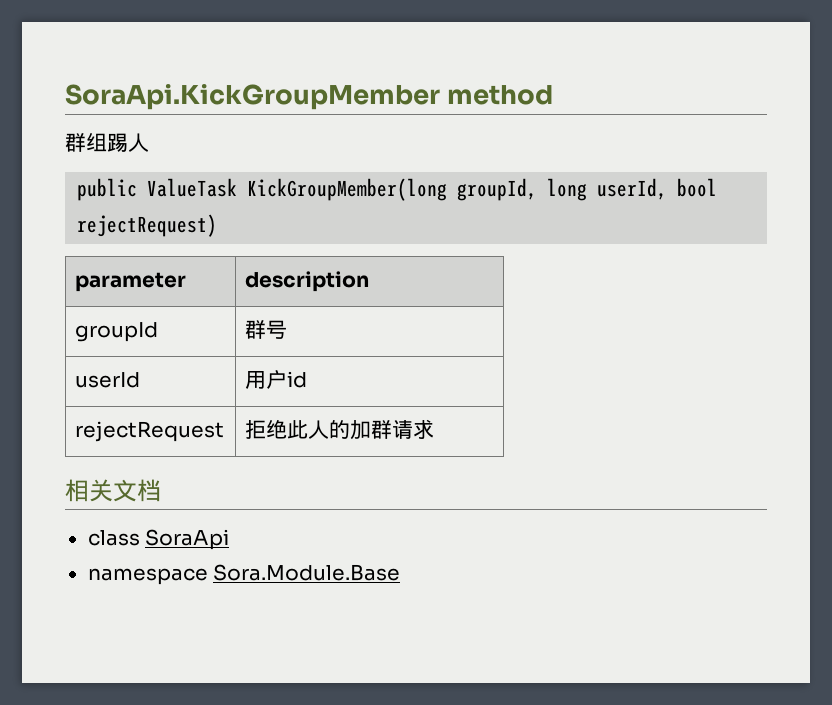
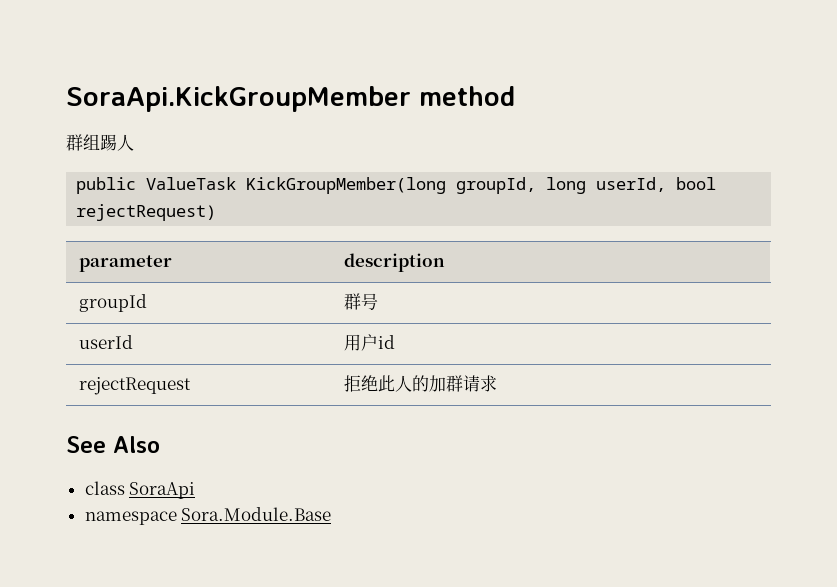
[65,479,161,502] 相关文档 -> [66,436,160,453] See Also

